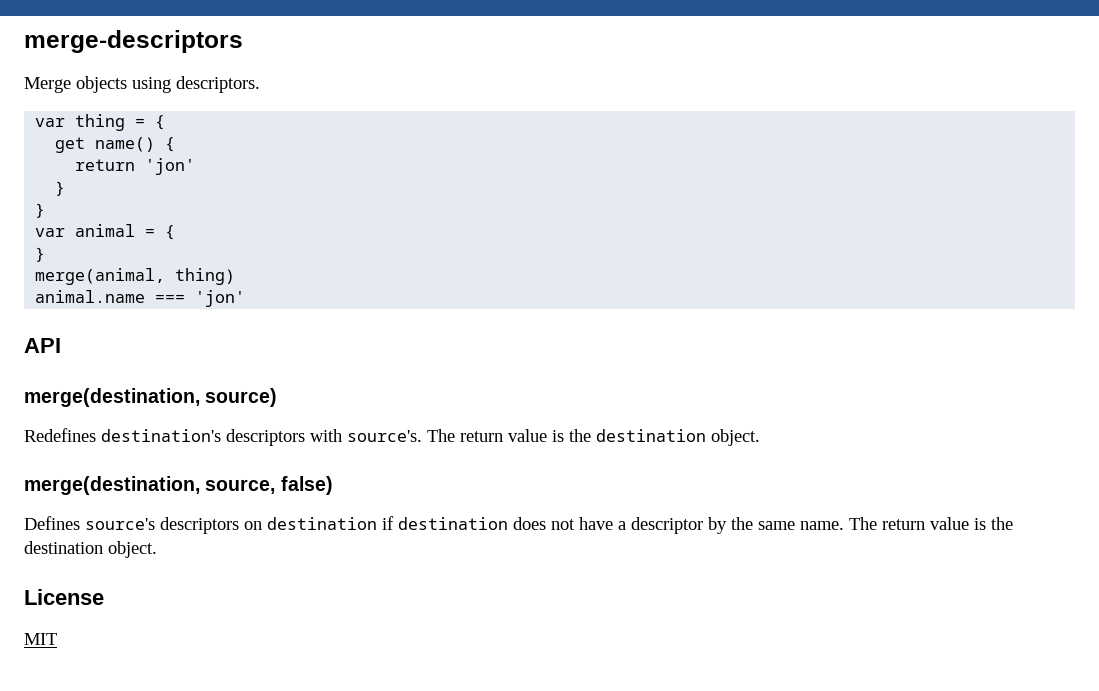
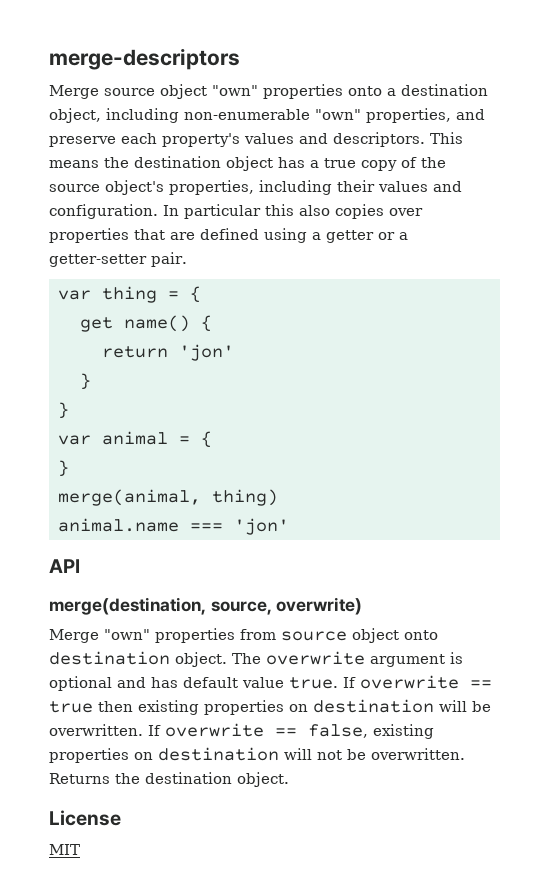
[76,76,260,93] objects using descriptors. -> [104,84,488,99] [49,108,485,123] [49,132,463,147] [49,156,446,171] [49,180,462,195] [49,204,423,219] [49,228,408,243] [49,252,187,267] source object "own" properties onto a destination object, including non-enumerable "own" properties, and preserve each property's values and descriptors. This means the destination object has a true copy of the source object's properties, including their values and configuration. In particular this also copies over properties that are defined using a getter or a getter-setter pair.
[205,388,278,407] [24,428,760,446] [24,476,333,495] [24,516,986,534] source) // Redefines destination's descriptors with source's. The return value is the destination object. // merge(destination, source, false) // Defines source's descriptors on destination if destination does not have a descriptor by the same name. The return value is -> [210,597,363,615] [49,628,438,643] [49,651,463,667] [49,675,492,691] [49,699,491,715] [49,723,434,739] [49,747,465,763] [49,773,110,784] source, overwrite) // Merge "own" properties from source object onto destination object. The overwrite argument is optional and has default value true. If overwrite == true then existing properties on destination will be overwritten. If overwrite == false, existing properties on destination will not be overwritten. Returns

